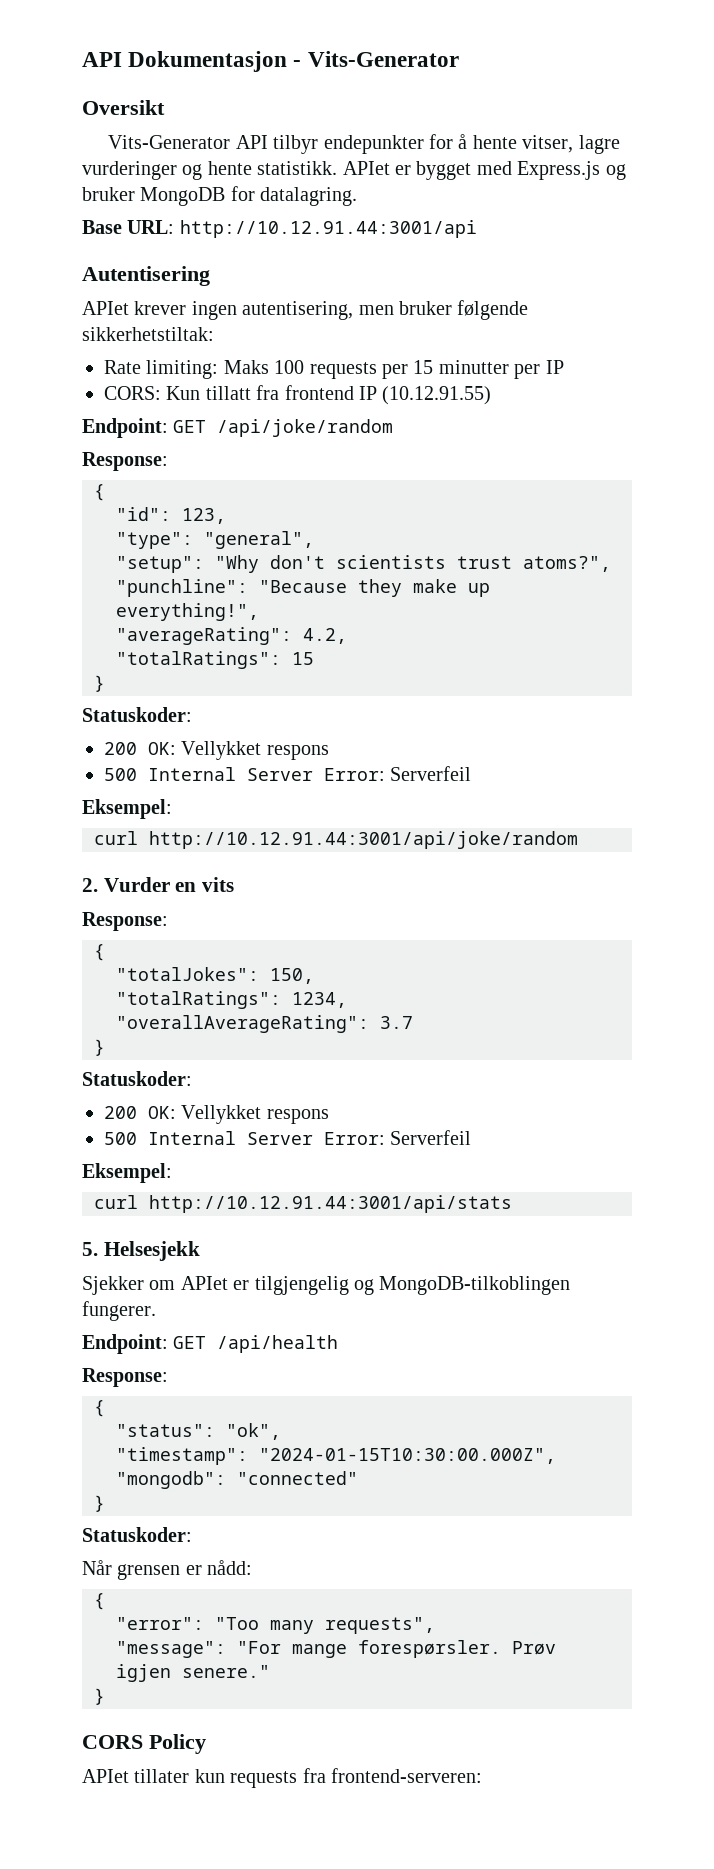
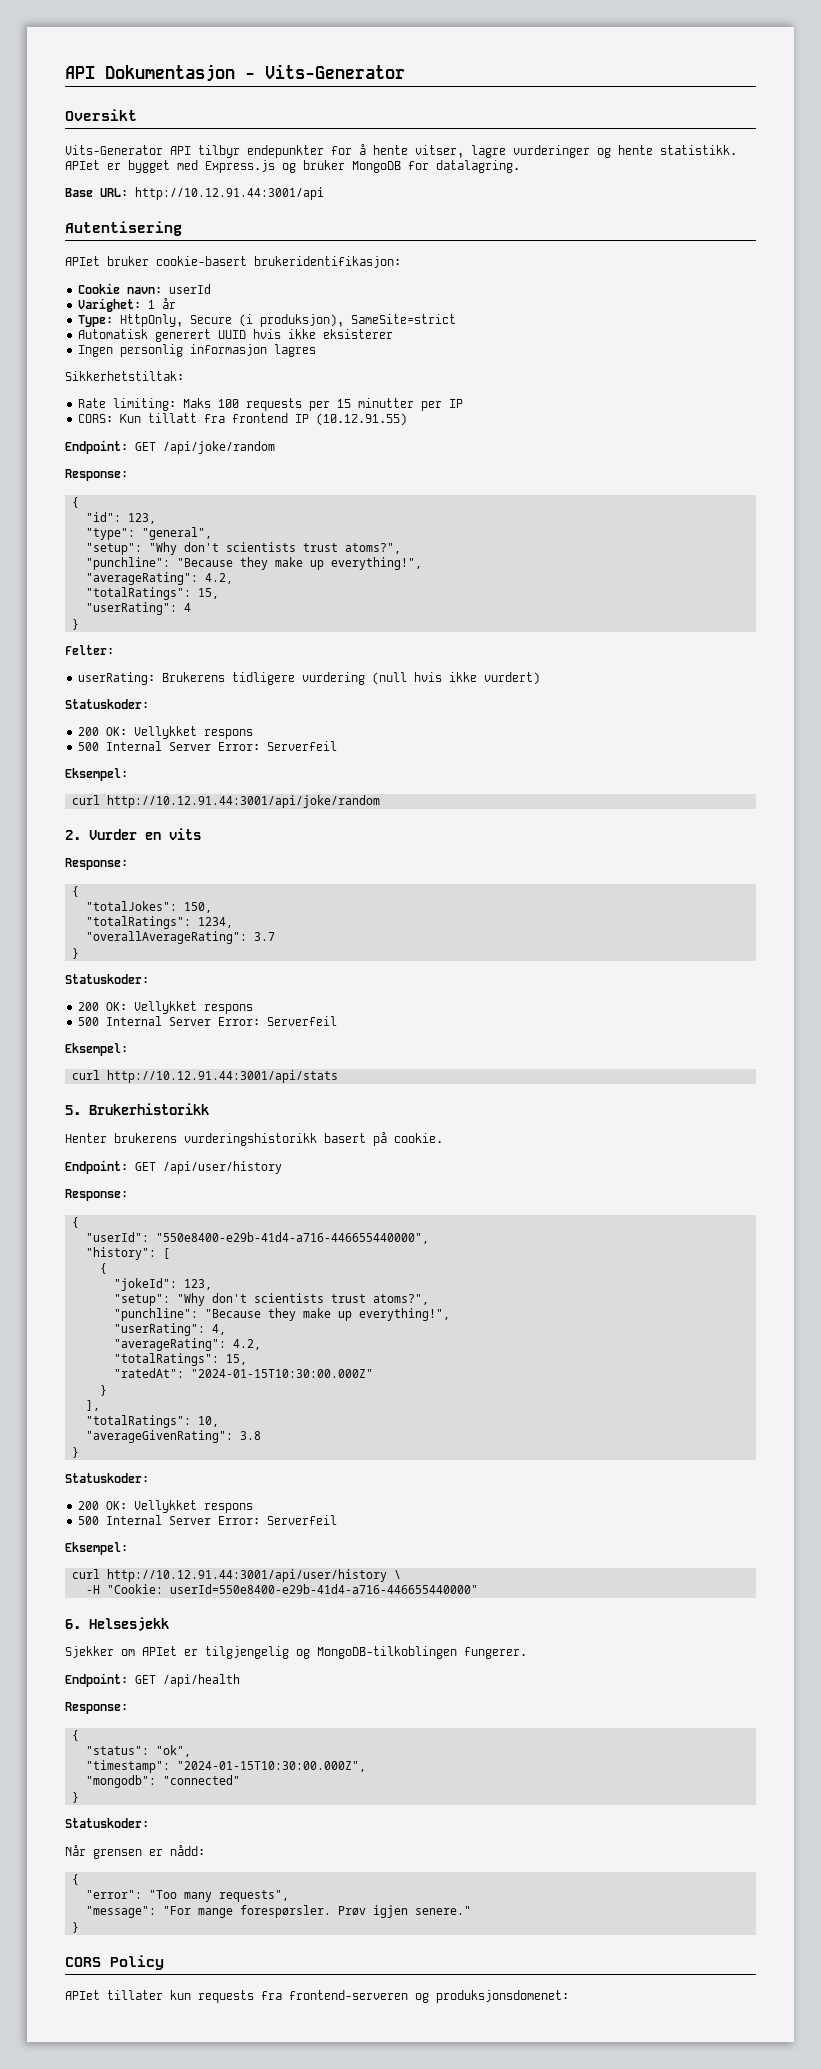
[134,300,529,320] [82,327,214,341] krever ingen autentisering, men bruker følgende sikkerhetstiltak: -> [107,256,401,268] [78,283,212,294] [78,298,177,312] [78,314,457,327] [78,329,394,342] [78,344,317,357] [65,371,184,381] bruker cookie-basert brukeridentifikasjon: // Cookie navn: userId // Varighet: 1 år // Type: HttpOnly, Secure (i produksjon), SameSite=strict // Automatisk generert UUID hvis ikke eksisterer // Ingen personlig informasjon lagres // Sikkerhetstiltak:
[292,652,314,665] [94,675,105,692] 15 // } -> [198,588,220,599] [86,602,192,615] [72,619,80,630] [65,645,114,655] [78,672,541,685] 15, // "userRating": 4 // } // Felter: // userRating: Brukerens tidligere vurdering (null hvis ikke vurdert)
(98, 1249) none -> [89,1103,209,1115] [65,1132,443,1146] [65,1160,282,1174] [65,1189,128,1201] [72,1217,80,1228] [86,1232,430,1244] [86,1247,171,1260] [100,1263,108,1274] [114,1278,213,1291] [114,1293,430,1306] [114,1308,451,1321] [114,1323,227,1336] [114,1338,262,1351] [114,1353,248,1366] [114,1368,374,1378] [100,1385,108,1396] [86,1400,101,1411] [86,1415,220,1428] [86,1430,262,1443] [72,1447,80,1458] [65,1473,149,1483] [78,1500,254,1513] [78,1515,338,1525] [65,1542,128,1555] [72,1569,402,1582] [86,1584,479,1594] [65,1619,81,1629] Brukerhistorikk // Henter brukerens vurderingshistorikk basert på cookie. // Endpoint: GET /api/user/history // Response: // { // "userId": "550e8400-e29b-41d4-a716-446655440000", // "history": [ // { // "jokeId": 123, // "setup": "Why don't scientists trust atoms?", // "punchline": "Because they make up everything!", // "userRating": 4, // "averageRating": 4.2, // "totalRatings": 15, // "ratedAt": "2024-01-15T10:30:00.000Z" // } // ], // "totalRatings": 10, // "averageGivenRating": 3.8 // } // Statuskoder: // 200 OK: Vellykket respons // 500 Internal Server Error: Serverfeil // Eksempel: // curl http://10.12.91.44:3001/api/user/history \ // -H "Cookie: userId=550e8400-e29b-41d4-a716-446655440000" // 6.
[331,1768,482,1783] frontend-serveren: -> [289,1990,569,2003] frontend-serveren og produksjonsdomenet:

